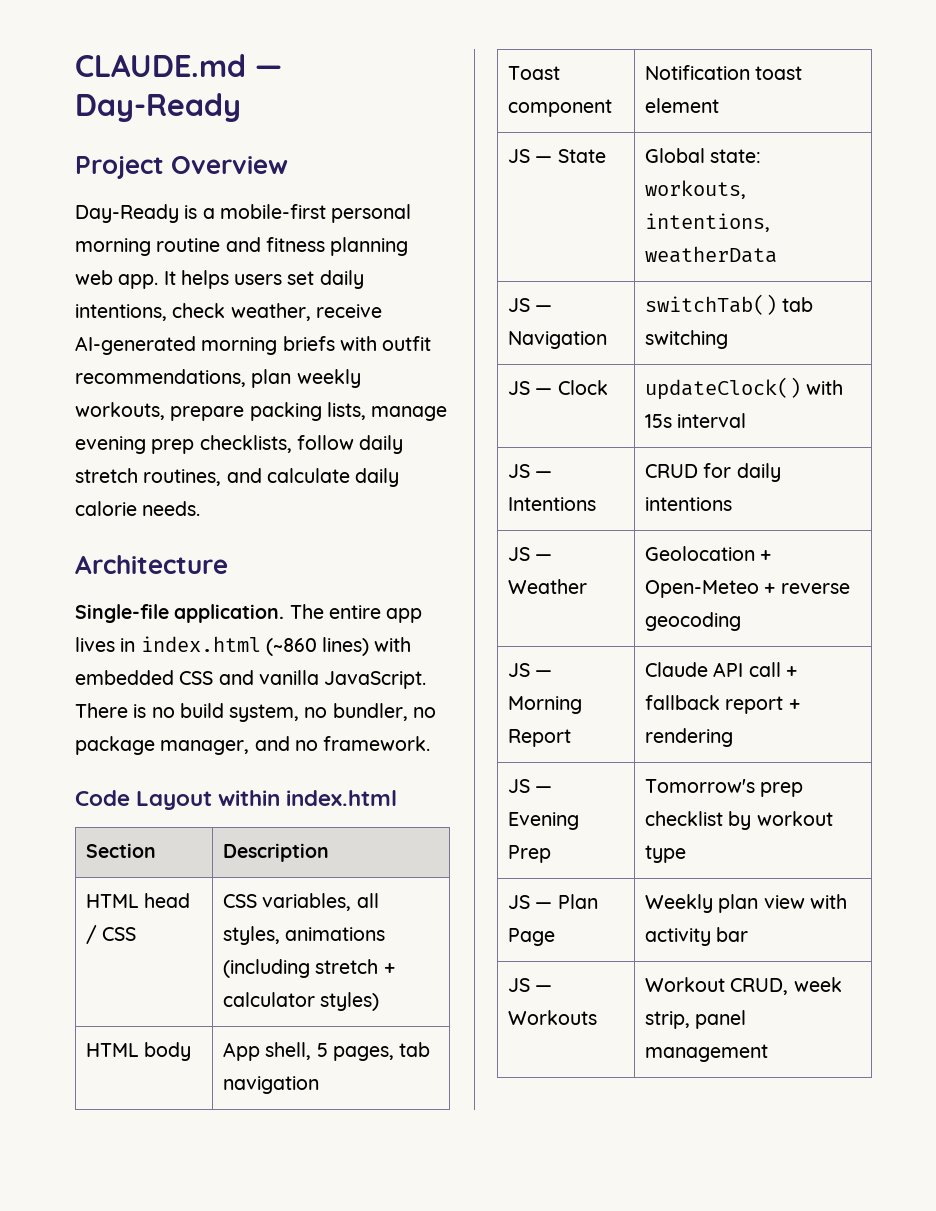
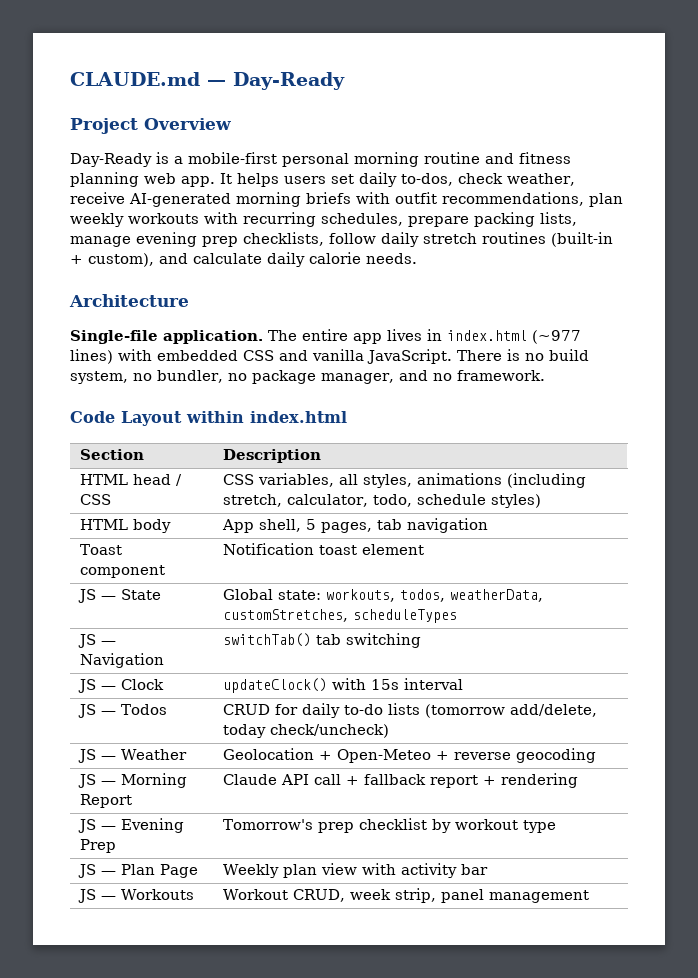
[75,304,167,321] intentions, -> [401,173,453,186] to-dos,
[75,402,165,420] workouts, -> [128,212,403,227] workouts with recurring schedules,
[143,469,222,486] routines, -> [482,232,613,247] [70,253,154,267] routines (built-in + custom),
[265,638,317,656] (~860 -> [532,330,581,344] (~977
[315,959,395,974] [223,992,316,1007] stretch + calculator -> [223,494,487,507] stretch, calculator, todo, schedule
[645,213,771,232] [645,246,778,263] intentions, weatherData -> [400,589,544,602] [223,609,458,623] todos, weatherData, customStretches, scheduleTypes
[508,497,597,511] Intentions -> [121,704,168,715] Todos
[645,497,733,511] intentions -> [344,703,598,718] [223,724,390,738] to-do lists (tomorrow add/delete, today check/uncheck)

